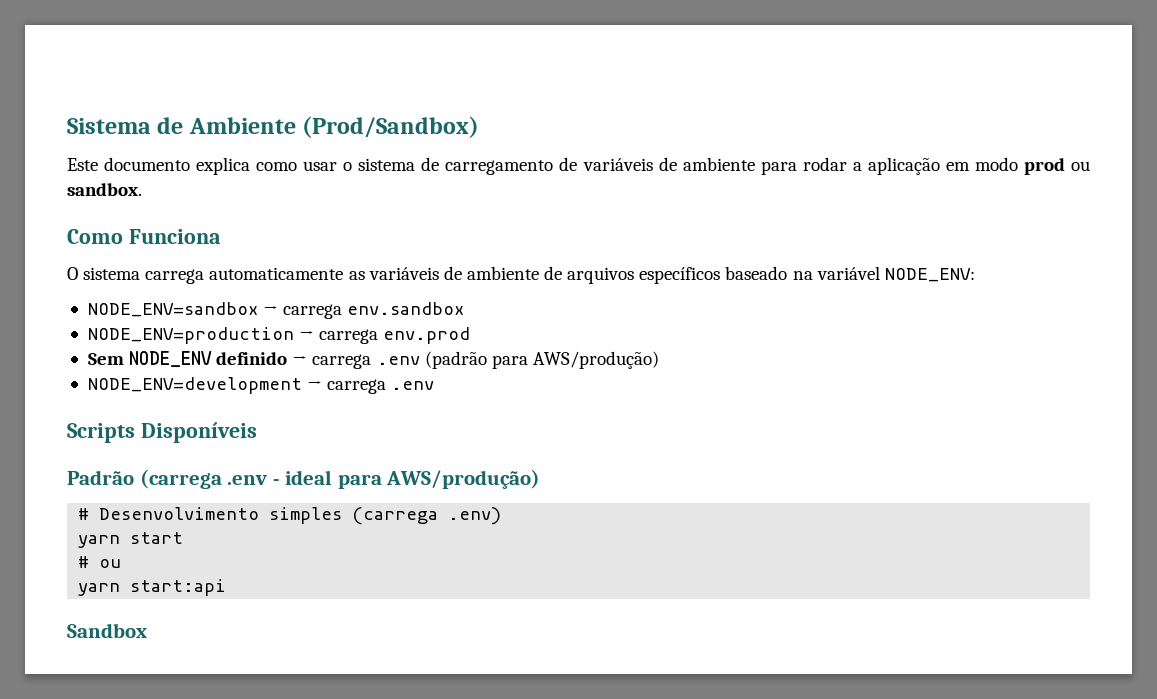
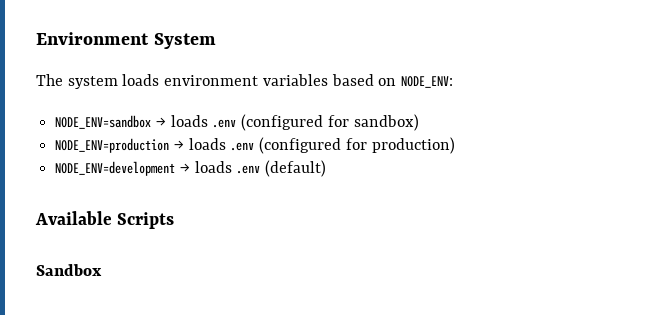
[67,116,480,138] [67,157,1090,175] [67,183,142,196] [67,229,221,244] [67,266,975,284] [87,302,465,319] [87,327,471,344] [87,351,659,369] Sistema de Ambiente (Prod/Sandbox) // Este documento explica como usar o sistema de carregamento de variáveis de ambiente para rodar a aplicação em modo prod ou sandbox. // Como Funciona // O sistema carrega automaticamente as variáveis de ambiente de arquivos específicos baseado na variável NODE_ENV: // NODE_ENV=sandbox → carrega env.sandbox // NODE_ENV=production → carrega env.prod // Sem NODE_ENV definido → carrega .env (padrão para AWS/produção) -> [36,32,216,49] [36,74,454,89] [55,114,419,131] [55,137,455,154] Environment System // The system loads environment variables based on NODE_ENV: // NODE_ENV=sandbox → loads .env (configured for sandbox) // NODE_ENV=production → loads .env (configured for production)
[327,379,435,394] carrega .env // -> [194,160,327,177] [35,211,112,225] loads .env (default) // Available
[140,422,257,443] [67,469,541,489] [78,507,502,525] [78,532,184,548] [78,556,122,568] [78,579,227,596] Disponíveis // Padrão (carrega .env - ideal para AWS/produção) // # Desenvolvimento simples (carrega .env) // yarn start // # ou // yarn start:api -> (175, 220) none

